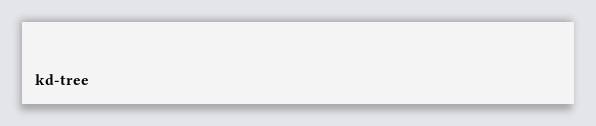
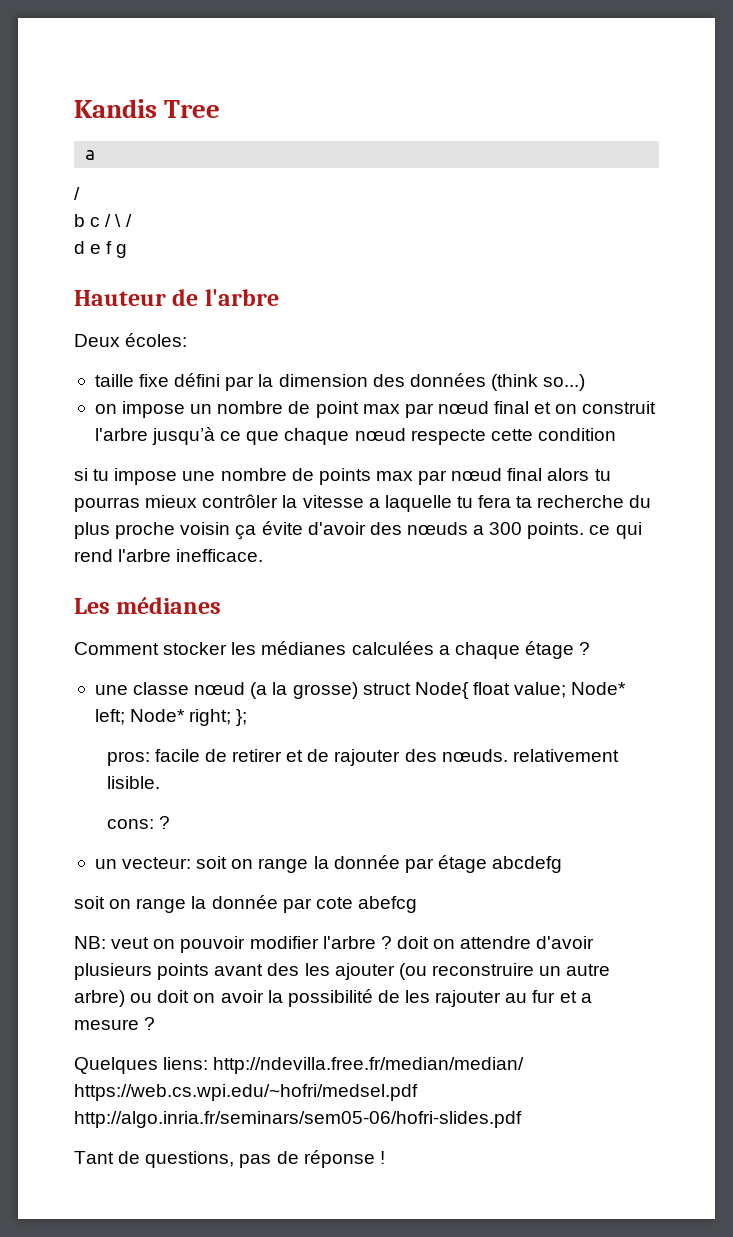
[35,74,89,85] kd-tree -> [74,99,221,118] [85,150,97,160] [74,187,80,200] [74,214,132,227] [74,241,128,258] [74,289,279,306] [74,333,188,347] [94,373,586,391] [94,401,657,418] [94,427,616,445] [74,468,611,485] [74,494,652,512] [74,521,642,540] [74,549,264,562] [74,597,222,614] [74,641,591,659] [94,682,627,699] [94,709,248,726] [106,749,619,766] [106,776,160,789] [106,816,170,829] [94,855,563,873] [74,895,417,913] [74,936,595,953] [74,963,611,980] [74,989,592,1007] [74,1017,156,1030] [74,1057,525,1074] [74,1084,418,1101] [74,1111,522,1128] [74,1150,385,1168] Kandis Tree // a // / // b c / \ / // d e f g // Hauteur de l'arbre // Deux écoles: // taille fixe défini par la dimension des données (think so...) // on impose un nombre de point max par nœud final et on construit l'arbre jusqu’à ce que chaque nœud respecte cette condition // si tu impose une nombre de points max par nœud final alors tu pourras mieux contrôler la vitesse a laquelle tu fera ta recherche du plus proche voisin ça évite d'avoir des nœuds a 300 points. ce qui rend l'arbre inefficace. // Les médianes // Comment stocker les médianes calculées a chaque étage ? // une classe nœud (a la grosse) struct Node{ float value; Node* left; Node* right; }; // pros: facile de retirer et de rajouter des nœuds. relativement lisible. // cons: ? // un vecteur: soit on range la donnée par étage abcdefg // soit on range la donnée par cote abefcg // NB: veut on pouvoir modifier l'arbre ? doit on attendre d'avoir plusieurs points avant des les ajouter (ou reconstruire un autre arbre) ou doit on avoir la possibilité de les rajouter au fur et a mesure ? // Quelques liens: http://ndevilla.free.fr/median/median/ https://web.cs.wpi.edu/~hofri/medsel.pdf http://algo.inria.fr/seminars/sem05-06/hofri-slides.pdf // Tant de questions, pas de réponse !

